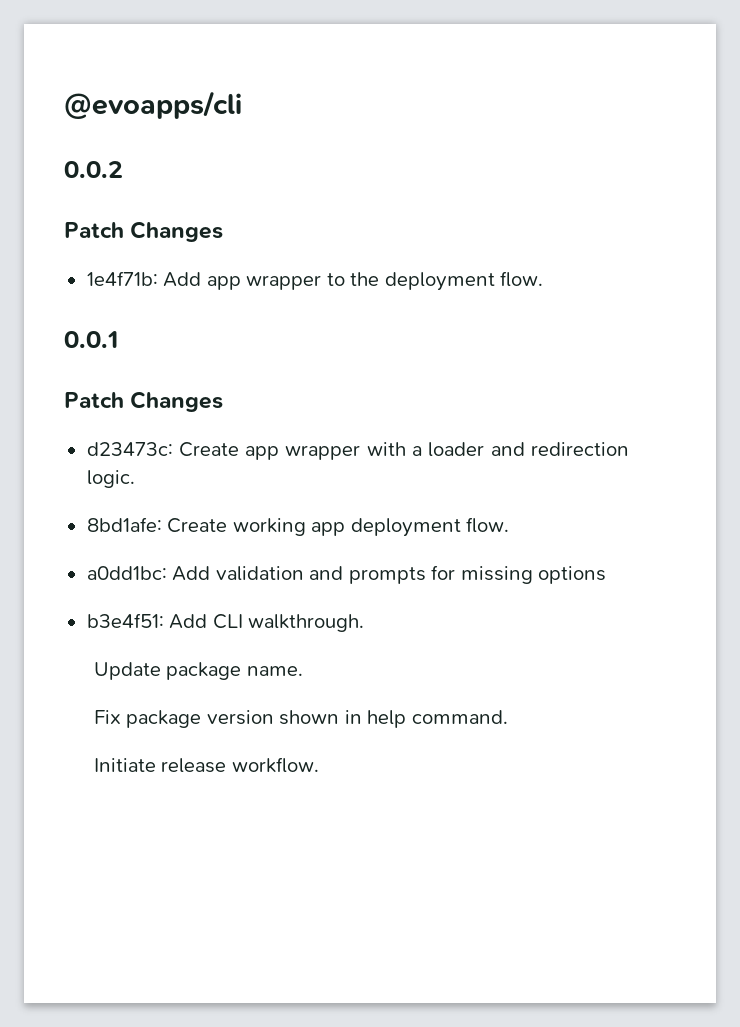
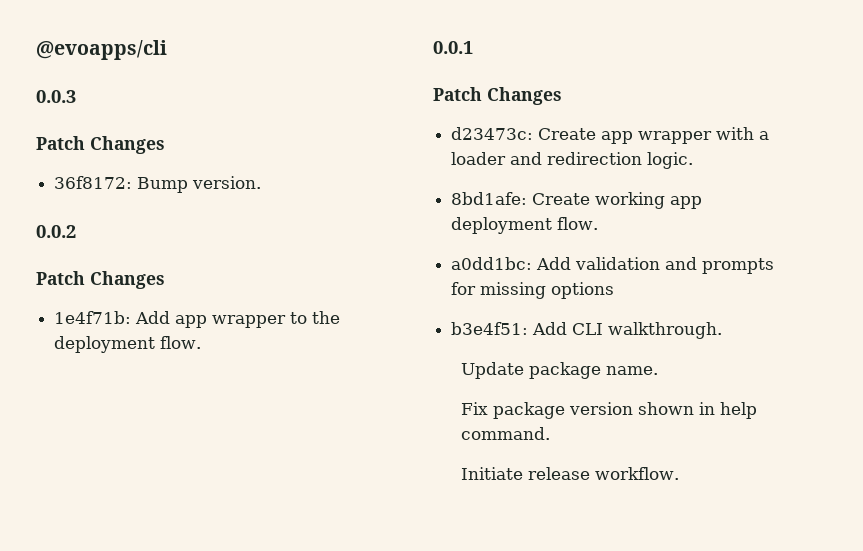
(242, 105) none -> [36,90,76,103] [36,136,165,154] [54,176,262,193] // 0.0.3 // Patch Changes // 36f8172: Bump version.

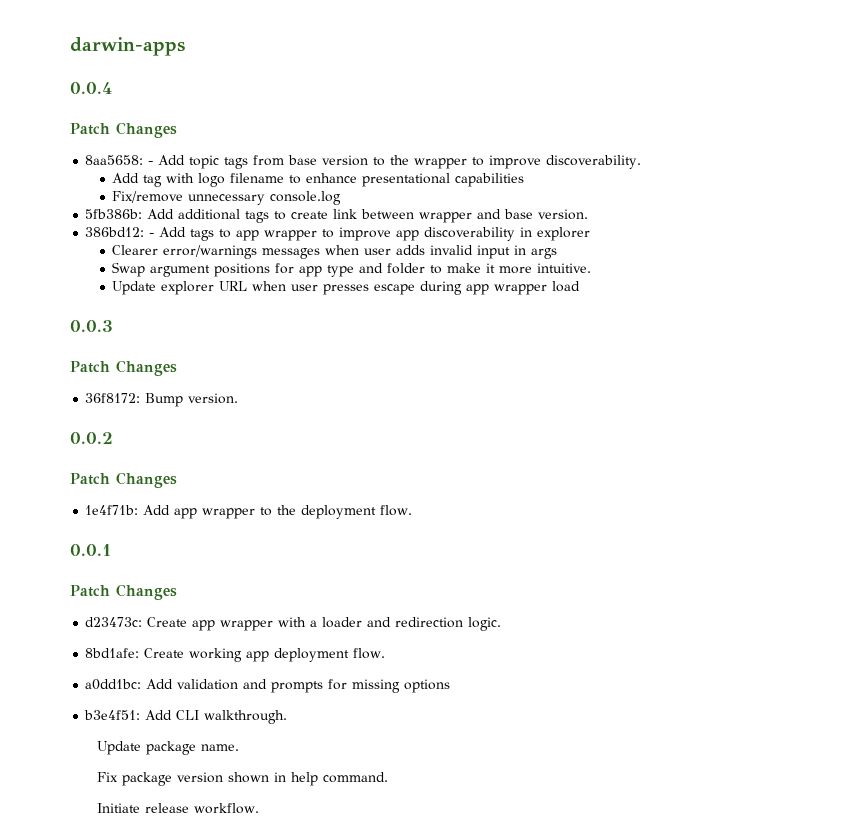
[36,40,167,60] @evoapps/cli -> [70,37,185,56] [70,82,112,94] [70,122,177,138] [85,155,642,169] [112,173,525,187] [112,191,342,205] [85,209,589,223] [85,227,591,241] [112,245,558,259] [112,262,592,277] [112,281,581,295] darwin-apps // 0.0.4 // Patch Changes // 8aa5658: - Add topic tags from base version to the wrapper to improve discoverability. // Add tag with logo filename to enhance presentational capabilities // Fix/remove unnecessary console.log // 5fb386b: Add additional tags to create link between wrapper and base version. // 386bd12: - Add tags to app wrapper to improve app discoverability in explorer // Clearer error/warnings messages when user adds invalid input in args // Swap argument positions for app type and folder to make it more intuitive. // Update explorer URL when user presses escape during app wrapper load

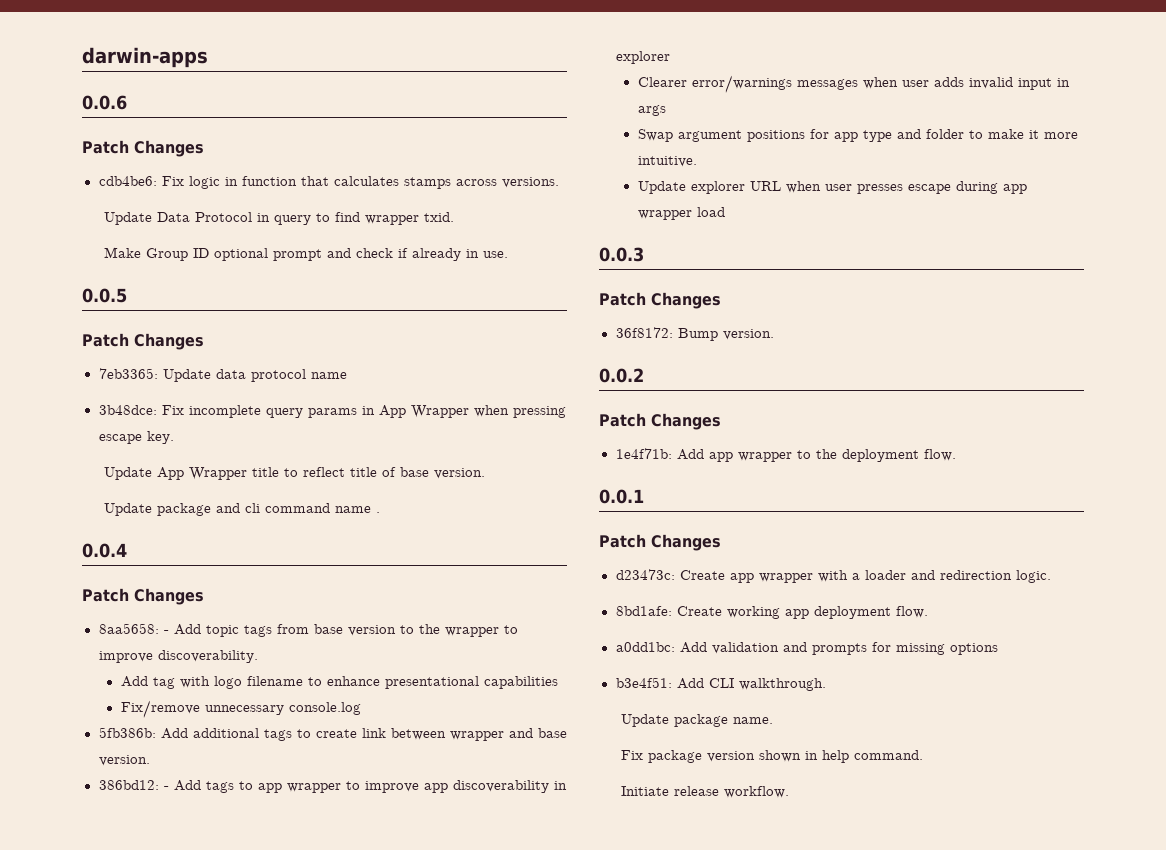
(185, 46) none -> [82,95,127,110] [82,140,204,157] [98,176,559,189] [104,212,455,225] [104,247,509,261] [82,288,127,303] [82,333,204,350] [98,368,347,382] [98,405,566,418] [98,431,174,444] [104,467,486,480] [104,503,381,516] // 0.0.6 // Patch Changes // cdb4be6: Fix logic in function that calculates stamps across versions. // Update Data Protocol in query to find wrapper txid. // Make Group ID optional prompt and check if already in use. // 0.0.5 // Patch Changes // 7eb3365: Update data protocol name // 3b48dce: Fix incomplete query params in App Wrapper when pressing escape key. // Update App Wrapper title to reflect title of base version. // Update package and cli command name .

